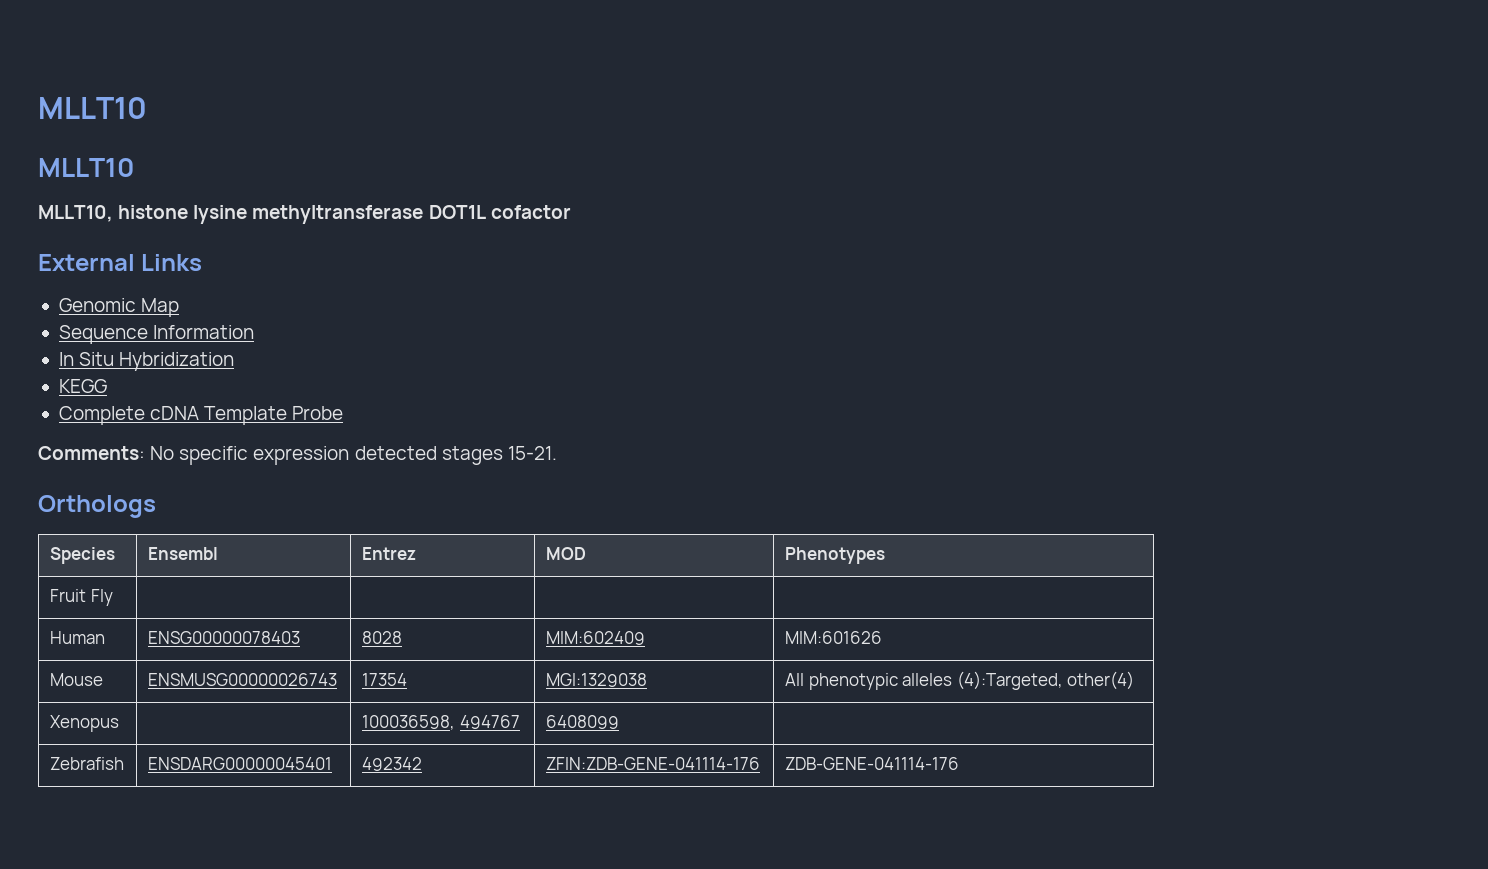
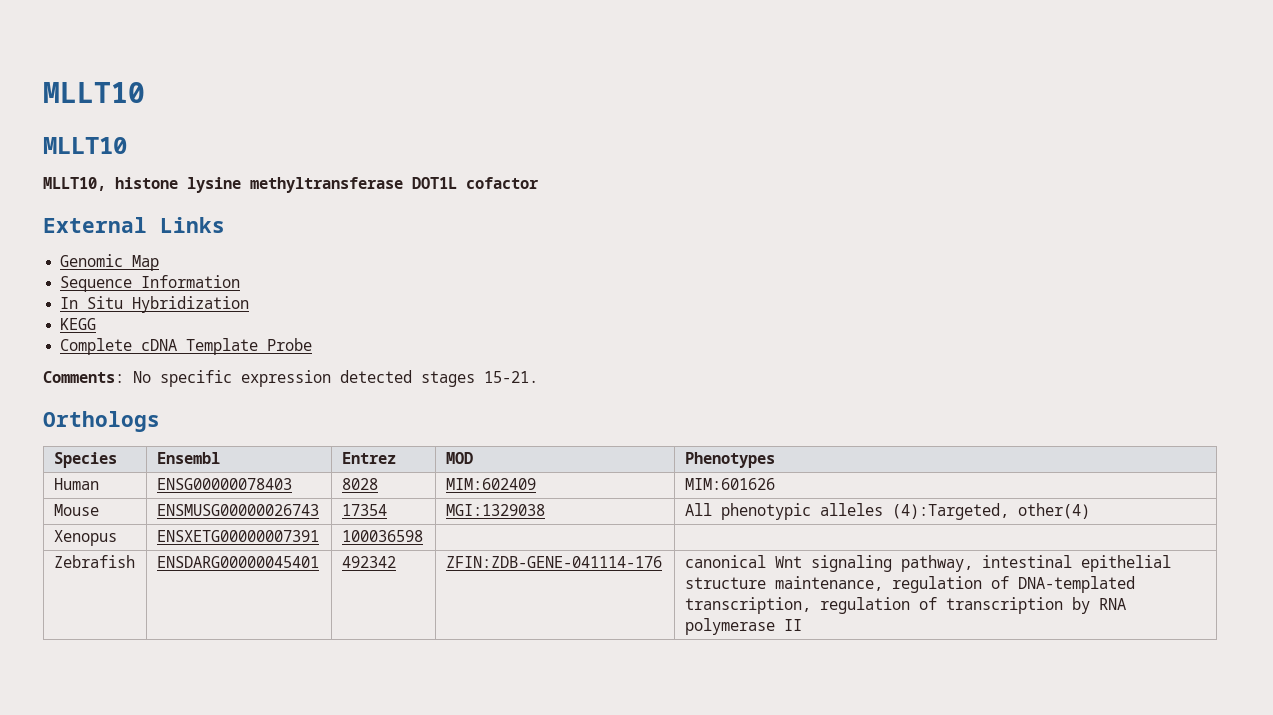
[49,589,113,606] // Fruit Fly | | | | -> (775, 460) none
[361,715,520,730] [545,715,619,729] | 100036598, 494767 | 6408099 -> [156,530,319,542] [341,530,423,542] ENSXETG00000007391 | 100036598 |
[784,757,959,770] ZDB-GENE-041114-176 -> [684,555,1171,572] [684,576,1135,593] [684,597,1126,614] [684,618,802,635] canonical Wnt signaling pathway, intestinal epithelial structure maintenance, regulation of DNA-templated transcription, regulation of transcription by RNA polymerase II

